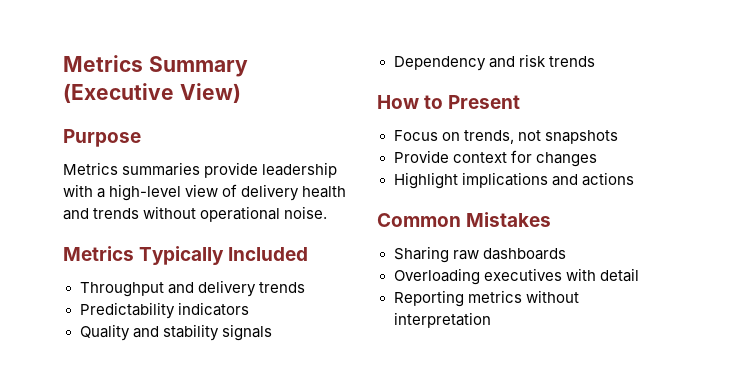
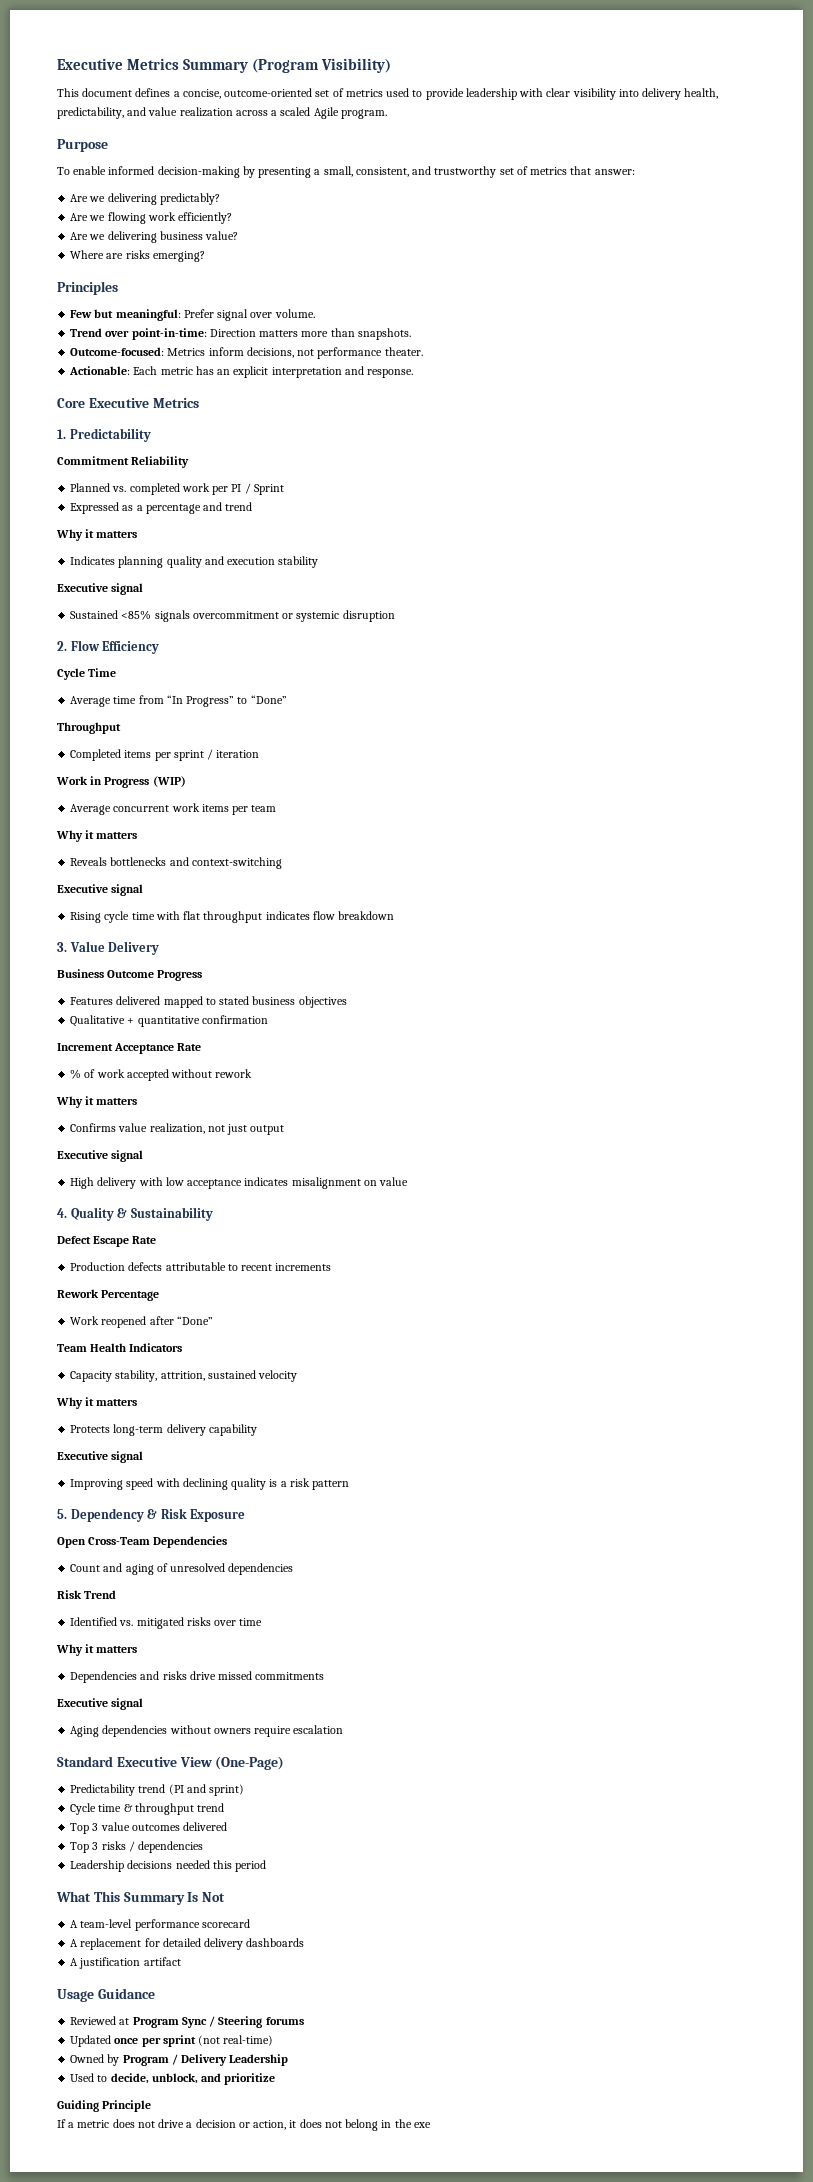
(63, 63) none -> [57,58,123,70] Executive
[63,83,241,103] [63,129,141,147] [63,162,338,178] [63,184,347,201] [63,206,328,222] [63,246,309,265] [79,280,305,297] [79,302,249,319] [79,324,272,341] [393,54,595,71] [377,95,521,109] [393,130,618,144] [393,150,597,167] [393,172,634,189] [377,212,552,227] [393,246,566,263] [393,268,639,285] [393,290,579,307] [393,312,491,328] (Executive View) // Purpose // Metrics summaries provide leadership with a high-level view of delivery health and trends without operational noise. // Metrics Typically Included // Throughput and delivery trends // Predictability indicators // Quality and stability signals // Dependency and risk trends // How to Present // Focus on trends, not snapshots // Provide context for changes // Highlight implications and actions // Common Mistakes // Sharing raw dashboards // Overloading executives with detail // Reporting metrics without interpretation -> [252,58,392,73] [57,88,719,100] [57,107,387,119] [57,139,108,152] [57,166,635,178] [70,193,220,205] [70,212,233,224] [70,231,239,243] [70,250,205,262] [57,281,118,295] [70,309,315,321] [70,328,411,340] [70,347,423,359] [69,366,414,378] [57,398,199,408] [57,428,151,442] [57,456,190,468] [70,483,284,495] [70,502,253,514] [56,529,138,541] [70,556,319,568] [57,583,144,595] [70,610,395,622] [57,640,160,654] [57,668,117,680] [70,695,287,707] [57,722,121,734] [70,749,260,761] [56,776,186,788] [70,803,277,815] [56,830,138,842] [70,857,282,869] [57,884,144,896] [70,911,395,923] [57,941,160,955] [57,969,203,981] [70,996,347,1008] [70,1015,268,1027] [57,1043,202,1054] [70,1069,253,1081] [56,1096,138,1108] [70,1123,285,1135] [57,1150,144,1162] [70,1177,409,1189] [57,1207,213,1221] [57,1236,157,1247] [70,1262,332,1271] [57,1289,160,1301] [70,1316,213,1328] [57,1343,183,1352] [70,1370,298,1382] [56,1397,138,1409] [70,1424,257,1436] [57,1451,144,1463] [70,1478,350,1490] [57,1508,246,1522] [57,1536,228,1548] [70,1563,294,1575] [57,1590,117,1599] [70,1617,263,1629] [56,1644,138,1656] [70,1671,325,1683] [57,1698,144,1710] [70,1725,344,1737] [57,1756,285,1770] [70,1784,245,1796] [70,1803,225,1815] [70,1822,228,1834] [70,1841,204,1853] [70,1860,267,1872] [56,1891,226,1905] [70,1919,250,1931] [70,1938,305,1950] [70,1957,181,1969] [57,1988,155,2002] [70,2016,304,2028] [70,2035,274,2047] [70,2054,289,2066] [70,2073,276,2085] [57,2100,152,2112] [57,2119,431,2131] (Program Visibility) // This document defines a concise, outcome-oriented set of metrics used to provide leadership with clear visibility into delivery health, predictability, and value realization across a scaled Agile program. // Purpose // To enable informed decision-making by presenting a small, consistent, and trustworthy set of metrics that answer: // Are we delivering predictably? // Are we flowing work efficiently? // Are we delivering business value? // Where are risks emerging? // Principles // Few but meaningful: Prefer signal over volume. // Trend over point-in-time: Direction matters more than snapshots. // Outcome-focused: Metrics inform decisions, not performance theater. // Actionable: Each metric has an explicit interpretation and response. // Core Executive Metrics // 1. Predictability // Commitment Reliability // Planned vs. completed work per PI / Sprint // Expressed as a percentage and trend // Why it matters // Indicates planning quality and execution stability // Executive signal // Sustained <85% signals overcommitment or systemic disruption // 2. Flow Efficiency // Cycle Time // Average time from “In Progress” to “Done” // Throughput // Completed items per sprint / iteration // Work in Progress (WIP) // Average concurrent work items per team // Why it matters // Reveals bottlenecks and context-switching // Executive signal // Rising cycle time with flat throughput indicates flow breakdown // 3. Value Delivery // Business Outcome Progress // Features delivered mapped to stated business objectives // Qualitative + quantitative confirmation // Increment Acceptance Rate // % of work accepted without rework // Why it matters // Confirms value realization, not just output // Executive signal // High delivery with low acceptance indicates misalignment on value // 4. Quality & Sustainability // Defect Escape Rate // Production defects attributable to recent increments // Rework Percentage // Work reopened after “Done” // Team Health Indicators // Capacity stability, attrition, sustained velocity // Why it matters // Protects long-term delivery capability // Executive signal // Improving speed with declining quality is a risk pattern // 5. Dependency & Risk Exposure // Open Cross-Team Dependencies // Count and aging of unresolved dependencies // Risk Trend // Identified vs. mitigated risks over time // Why it matters // Dependencies and risks drive missed commitments // Executive signal // Aging dependencies without owners require escalation // Standard Executive View (One-Page) // Predictability trend (PI and sprint) // Cycle time & throughput trend // Top 3 value outcomes delivered // Top 3 risks / dependencies // Leadership decisions needed this period // What This Summary Is Not // A team-level performance scorecard // A replacement for detailed delivery dashboards // A justification artifact // Usage Guidance // Reviewed at Program Sync / Steering forums // Updated once per sprint (not real-time) // Owned by Program / Delivery Leadership // Used to decide, unblock, and prioritize // Guiding Principle // If a metric does not drive a decision or action, it does not belong in the exe

